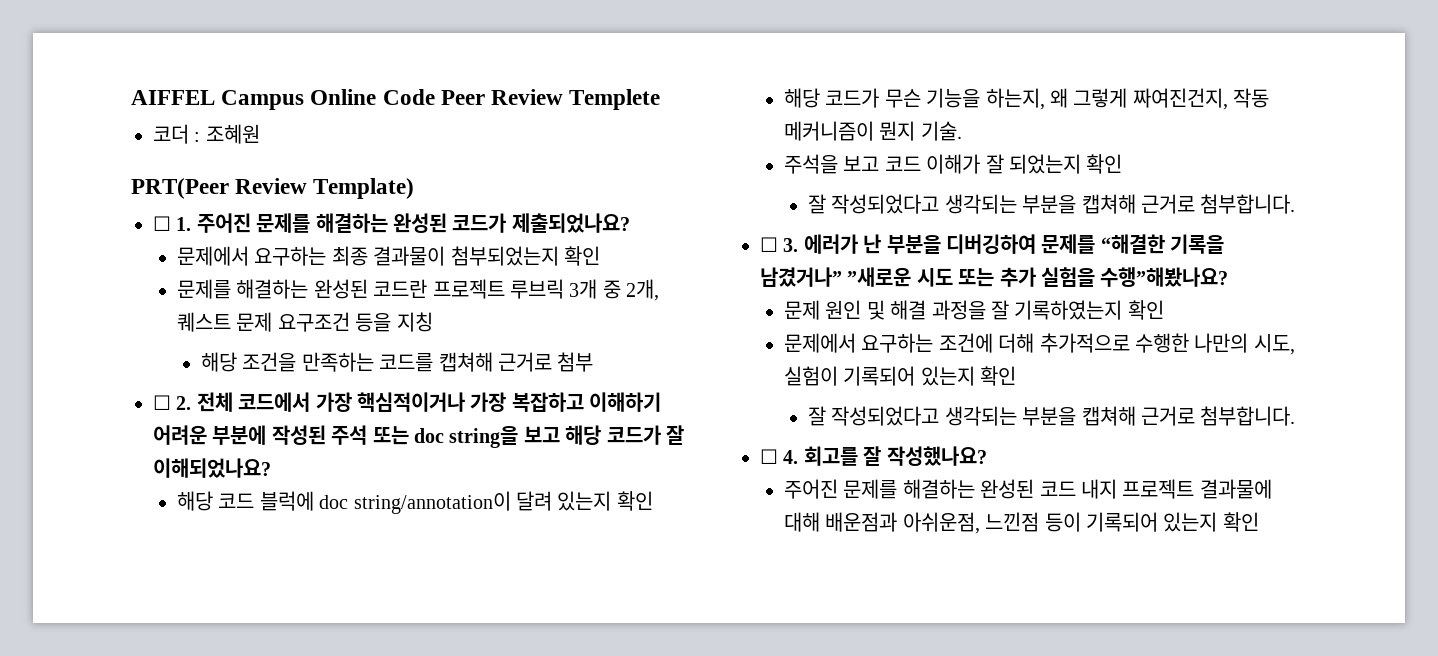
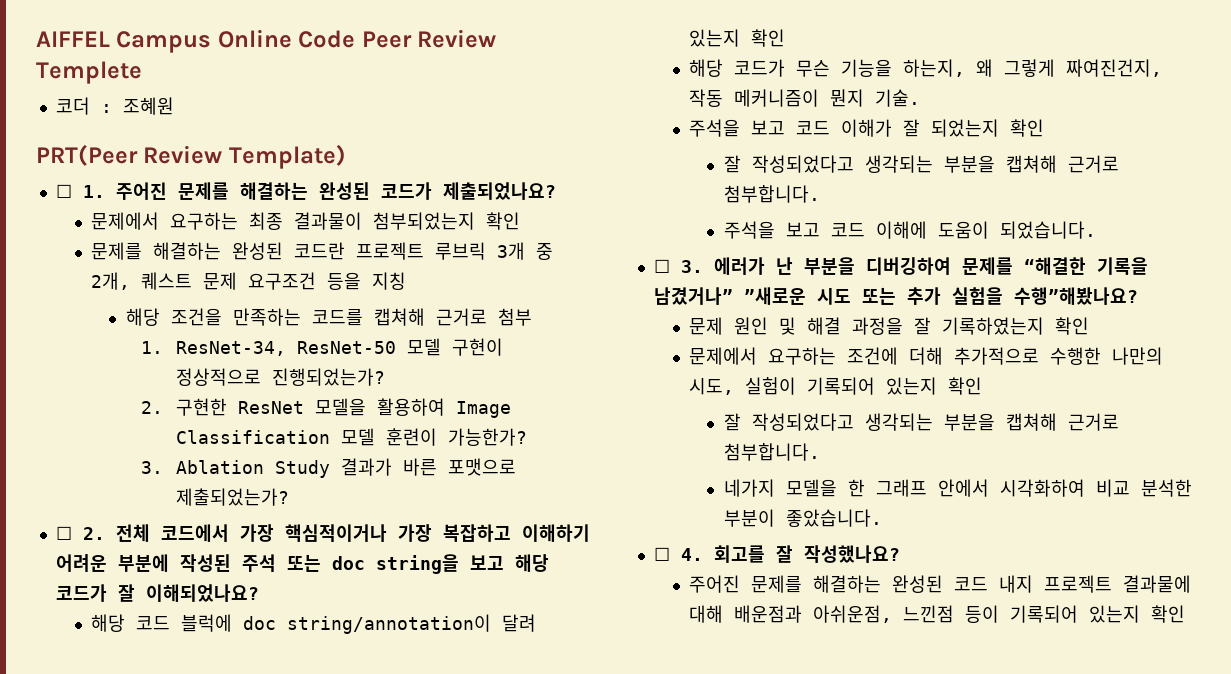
(594, 362) none -> [140,338,503,356] [175,368,385,386] [140,398,511,418] [175,428,527,446] [140,458,516,478] [175,488,289,506] // 1. ResNet-34, ResNet-50 모델 구현이 정상적으로 진행되었는가? // 2. 구현한 ResNet 모델을 활용하여 Image Classification 모델 훈련이 가능한가? // 3. Ablation Study 결과가 바른 포맷으로 제출되었는가?
(1296, 204) none -> [723,221,1096,239] // 주석을 보고 코드 이해에 도움이 되었습니다.
(1296, 416) none -> [723,479,1192,497] [723,509,882,527] // 네가지 모델을 한 그래프 안에서 시각화하여 비교 분석한 부분이 좋았습니다.

